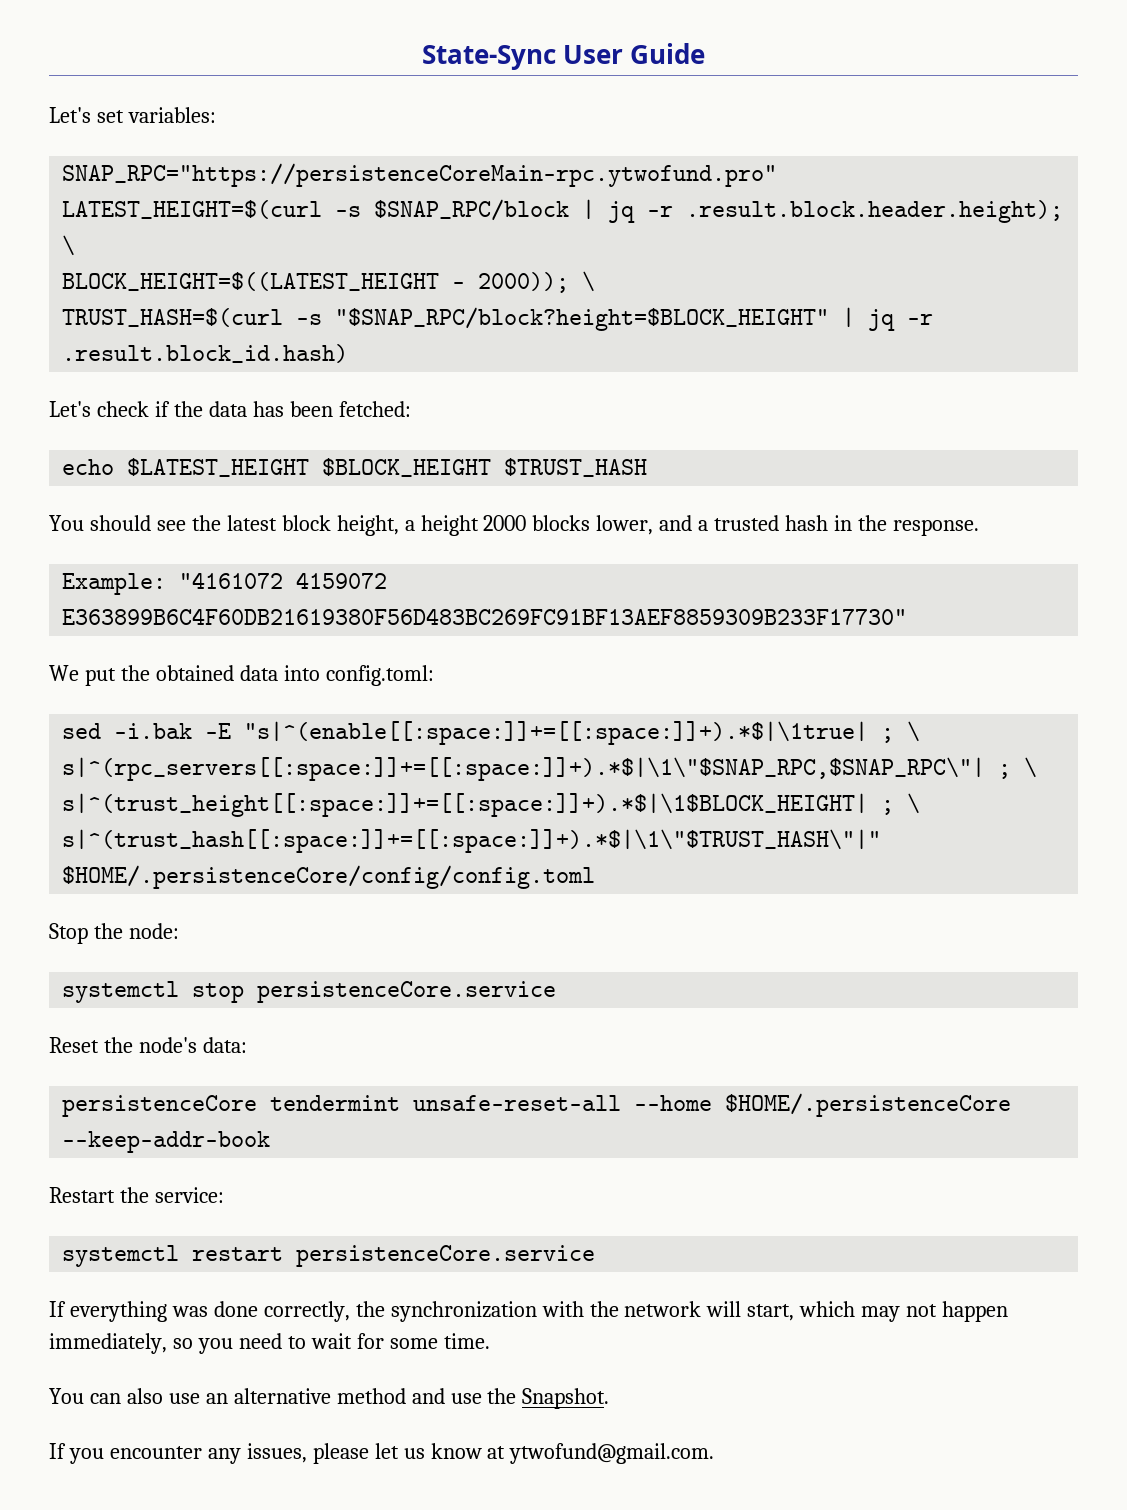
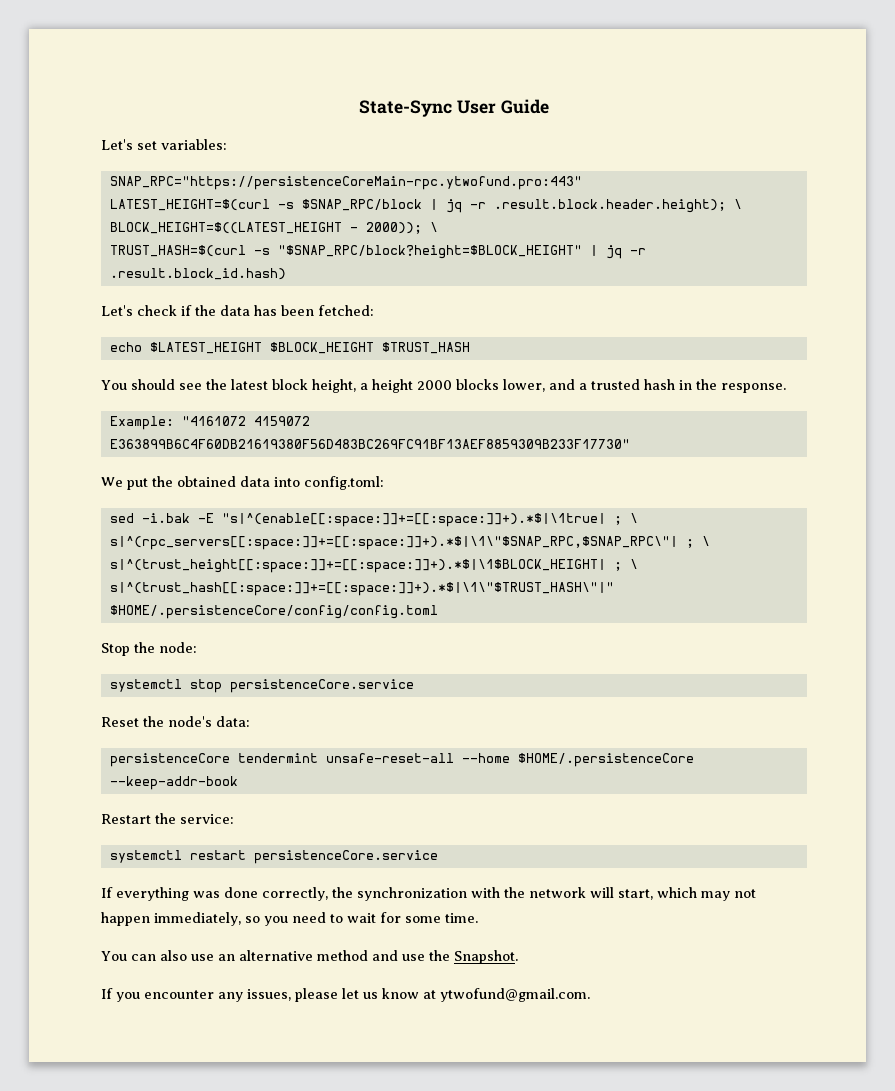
[62,163,778,187] SNAP_RPC="https://persistenceCoreMain-rpc.ytwofund.pro" -> [109,176,582,190] SNAP_RPC="https://persistenceCoreMain-rpc.ytwofund.pro:443"

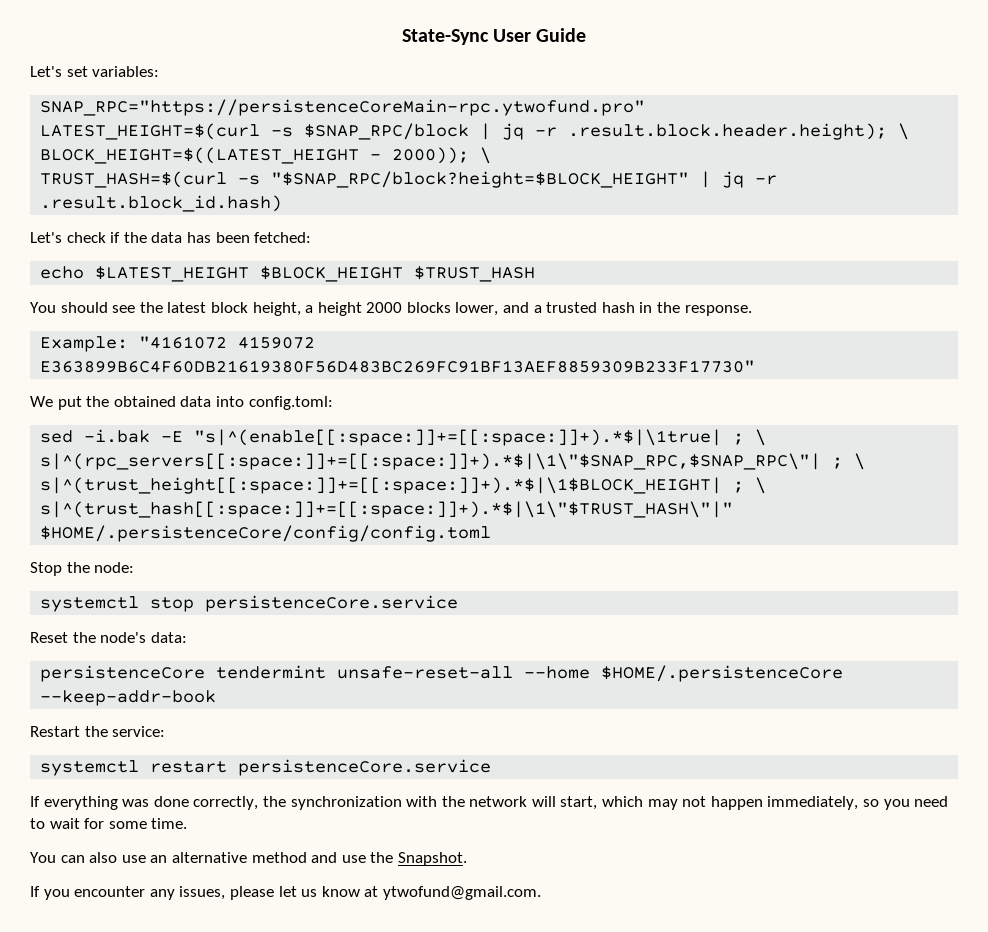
[109,176,582,190] SNAP_RPC="https://persistenceCoreMain-rpc.ytwofund.pro:443" -> [40,99,646,116] SNAP_RPC="https://persistenceCoreMain-rpc.ytwofund.pro"

